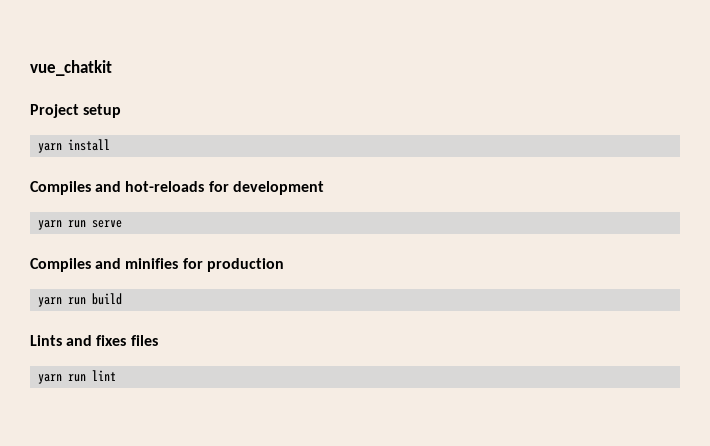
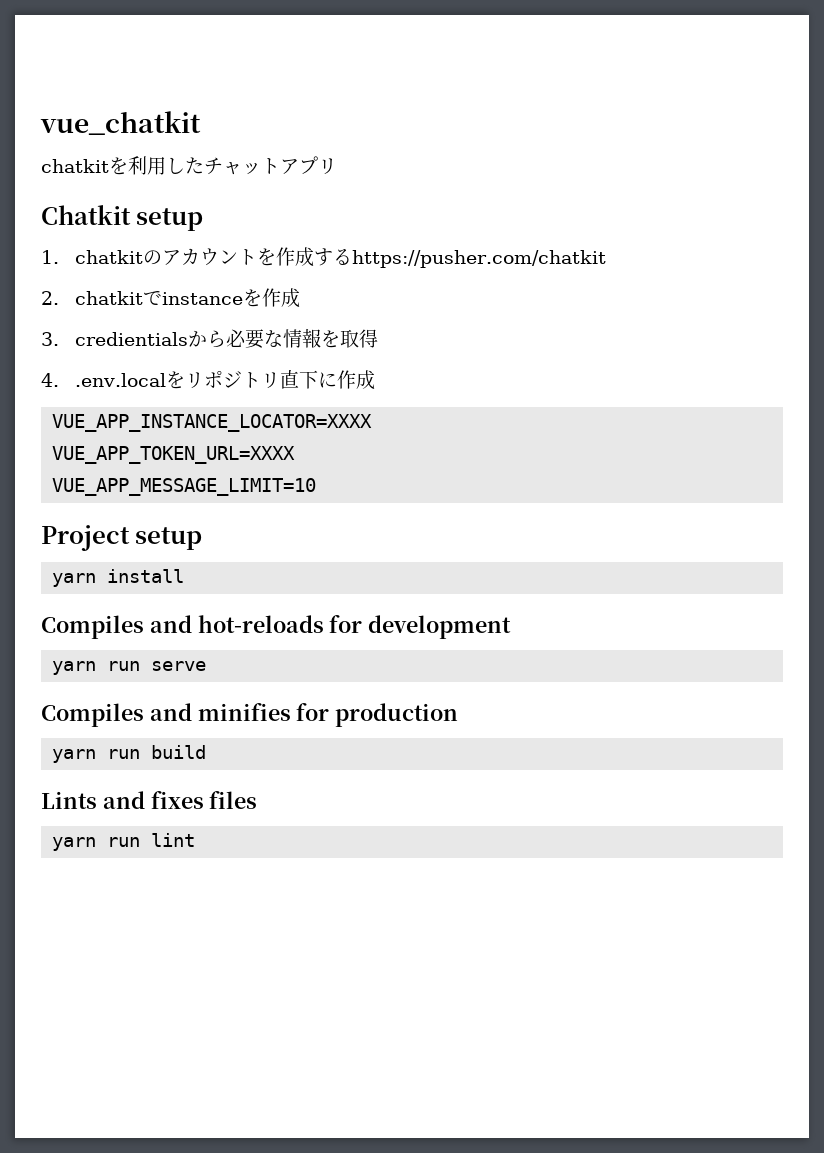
(112, 68) none -> [41,156,337,175] [41,205,204,231] [41,247,607,268] [41,288,301,308] [41,328,379,349] [41,370,375,390] [52,414,373,432] [52,446,296,464] [52,478,317,496] // chatkitを利用したチャットアプリ // Chatkit setup // 1. chatkitのアカウントを作成するhttps://pusher.com/chatkit // 2. chatkitでinstanceを作成 // 3. credientialsから必要な情報を取得 // 4. .env.localをリポジトリ直下に作成 // VUE_APP_INSTANCE_LOCATOR=XXXX // VUE_APP_TOKEN_URL=XXXX // VUE_APP_MESSAGE_LIMIT=10

